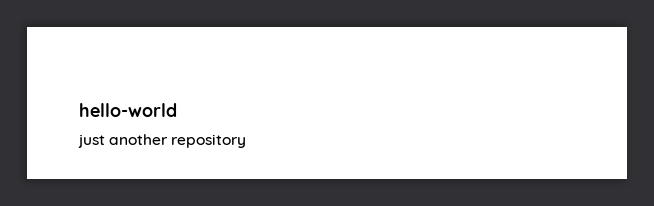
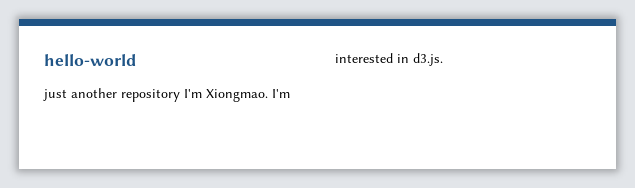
(247, 141) none -> [184,89,290,102] [335,53,443,66] I'm Xiongmao. I'm interested in d3.js.

